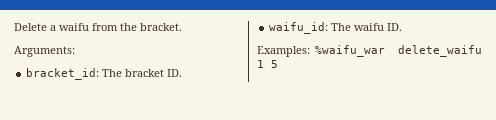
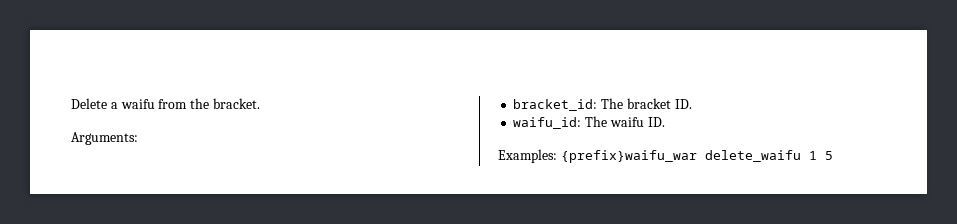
[315,45,386,57] %waifu_war -> [560,150,697,163] {prefix}waifu_war

